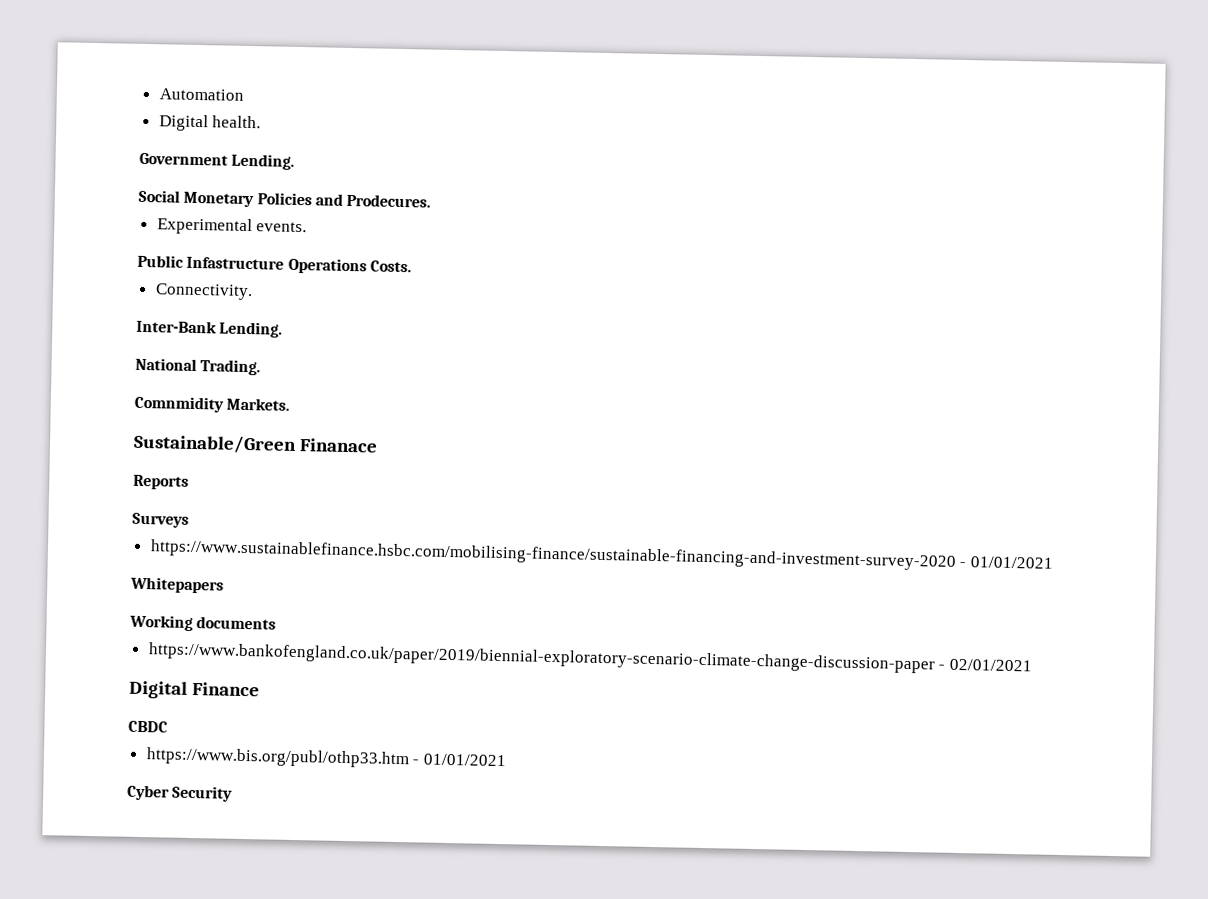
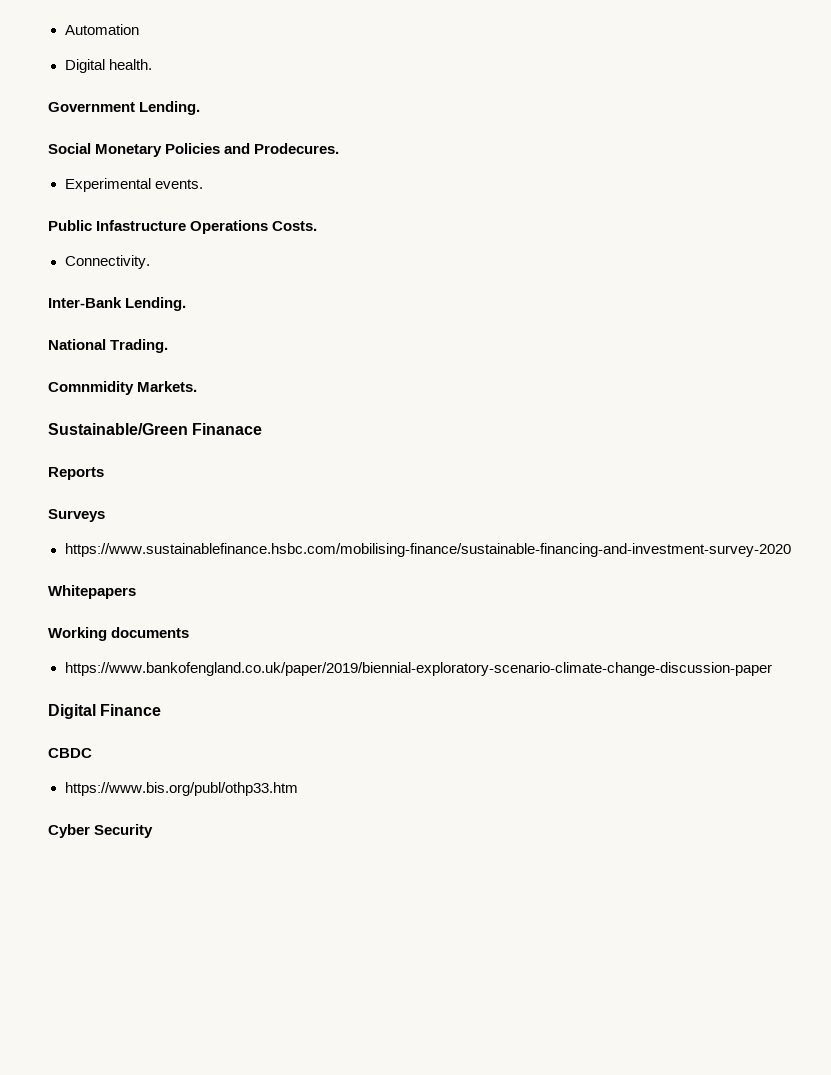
[959,556,1053,569] - 01/01/2021 -> (791, 550) none
[938,658,1032,672] - 02/01/2021 -> (772, 669) none
[412,753,507,767] - 01/01/2021 -> (298, 789) none

